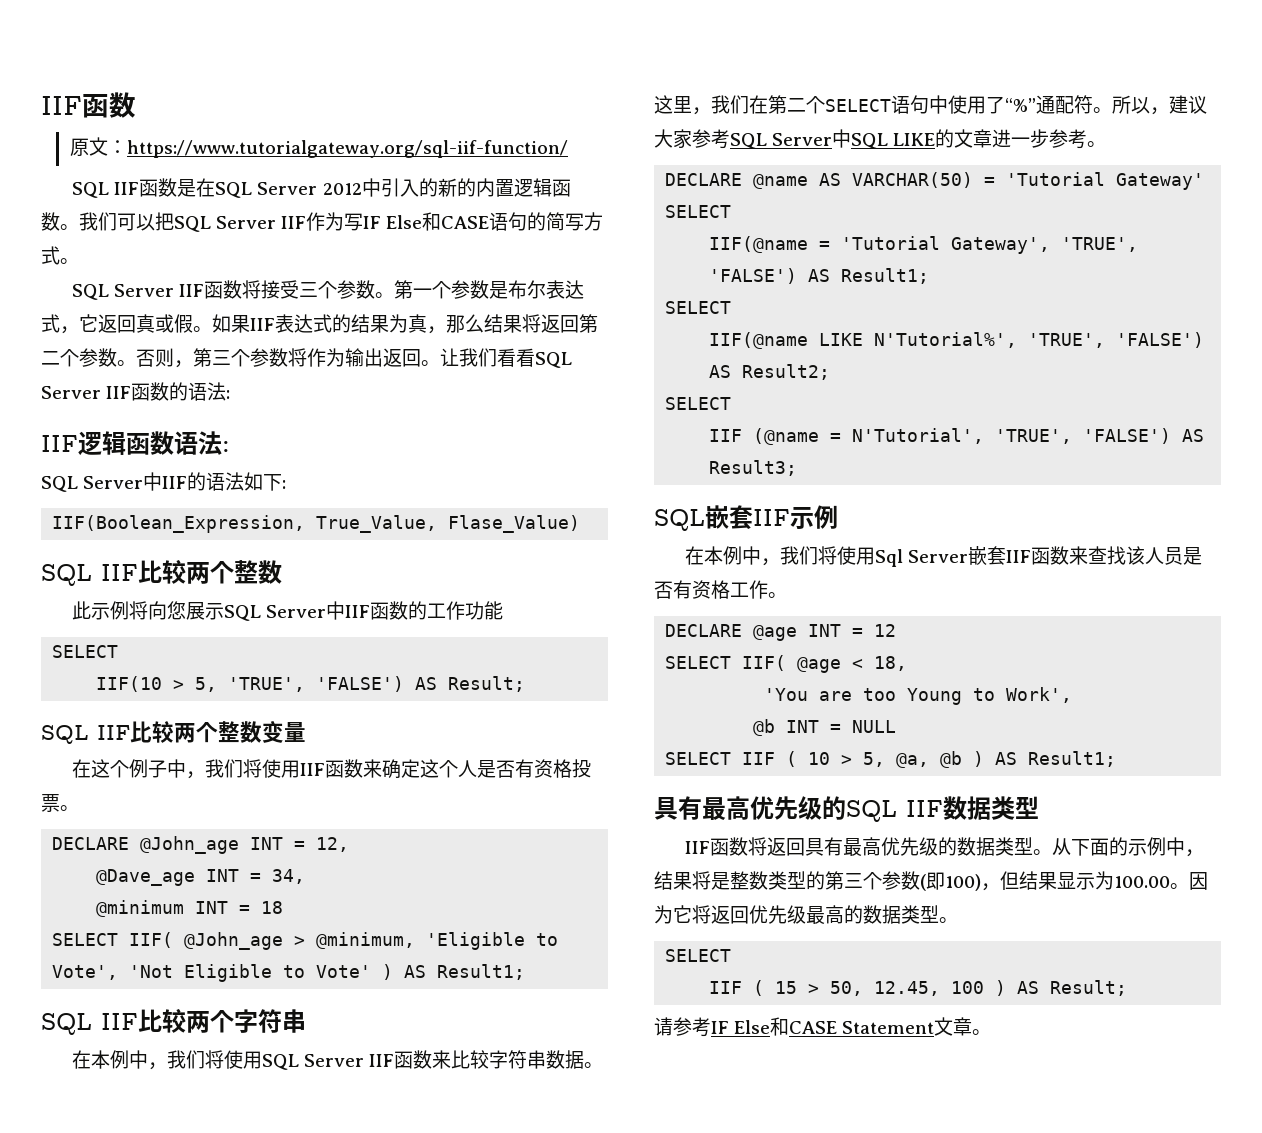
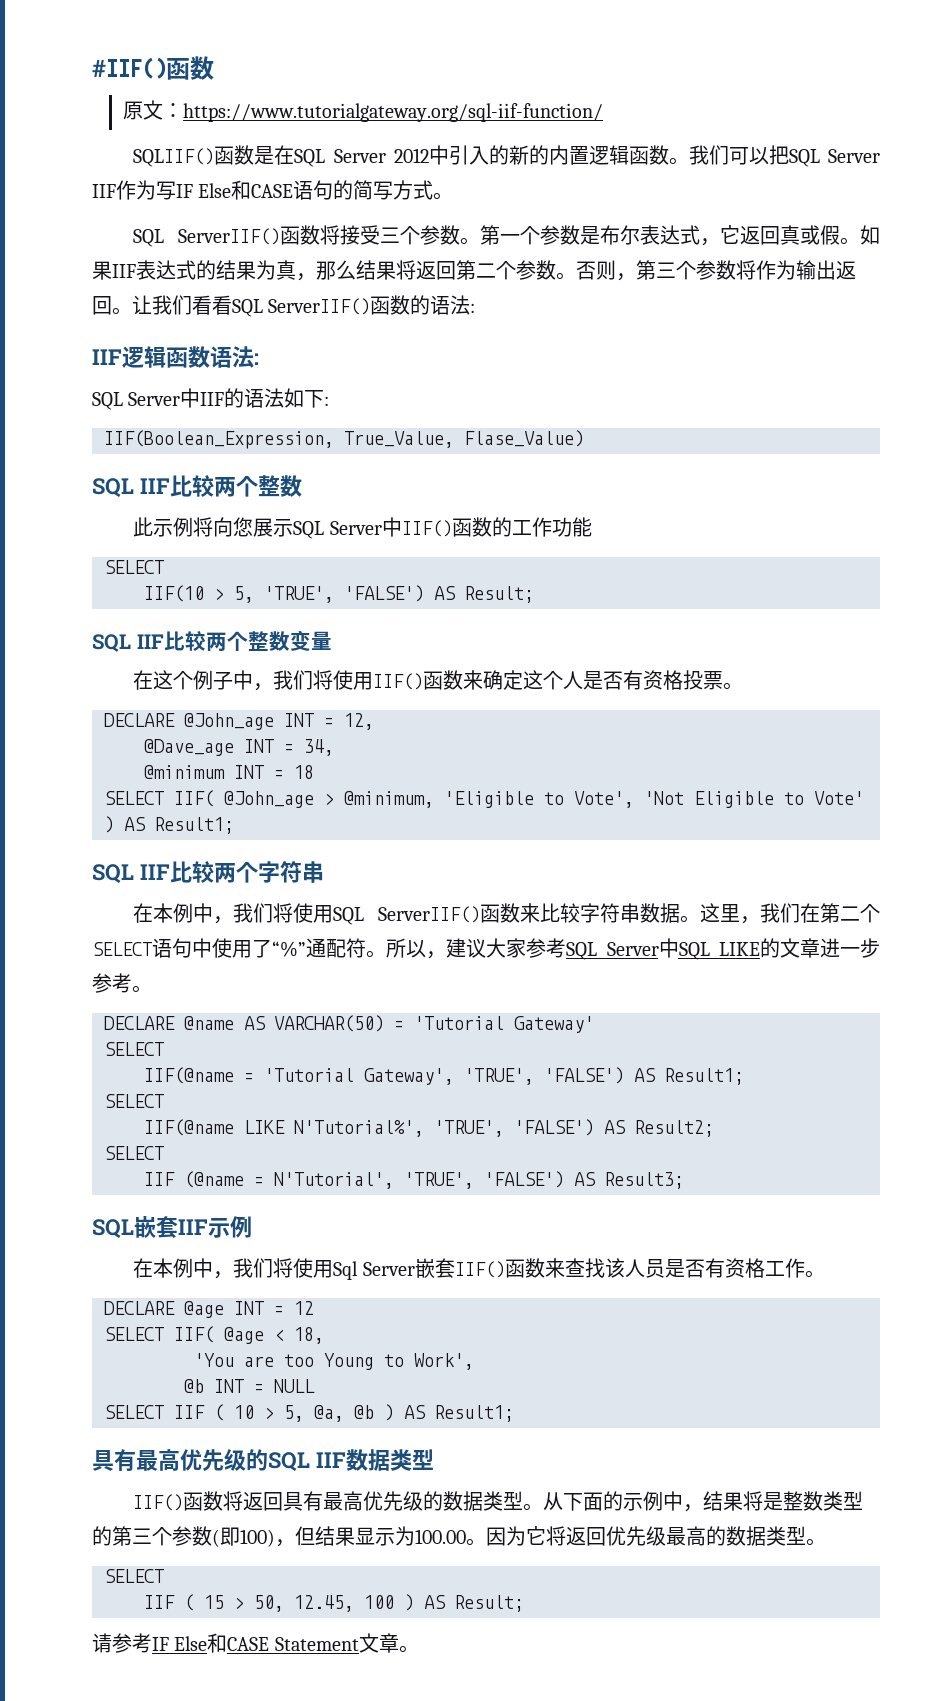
[41,96,82,115] IIF -> [92,57,166,79] #IIF()
[72,182,140,198] SQL IIF -> [133,148,215,167] SQLIIF()
[114,284,205,297] Server IIF -> [178,228,280,245] ServerIIF()
[41,386,132,399] Server IIF -> [268,298,371,315] ServerIIF()
[345,605,371,618] IIF -> [401,520,452,537] IIF()
[300,763,326,776] IIF -> [373,673,424,690] IIF()
[304,1054,395,1067] Server IIF -> [378,906,480,923] ServerIIF()
[1006,550,1032,563] IIF -> [454,1261,505,1278] IIF()
[685,841,711,854] IIF -> [133,1494,184,1511] IIF()

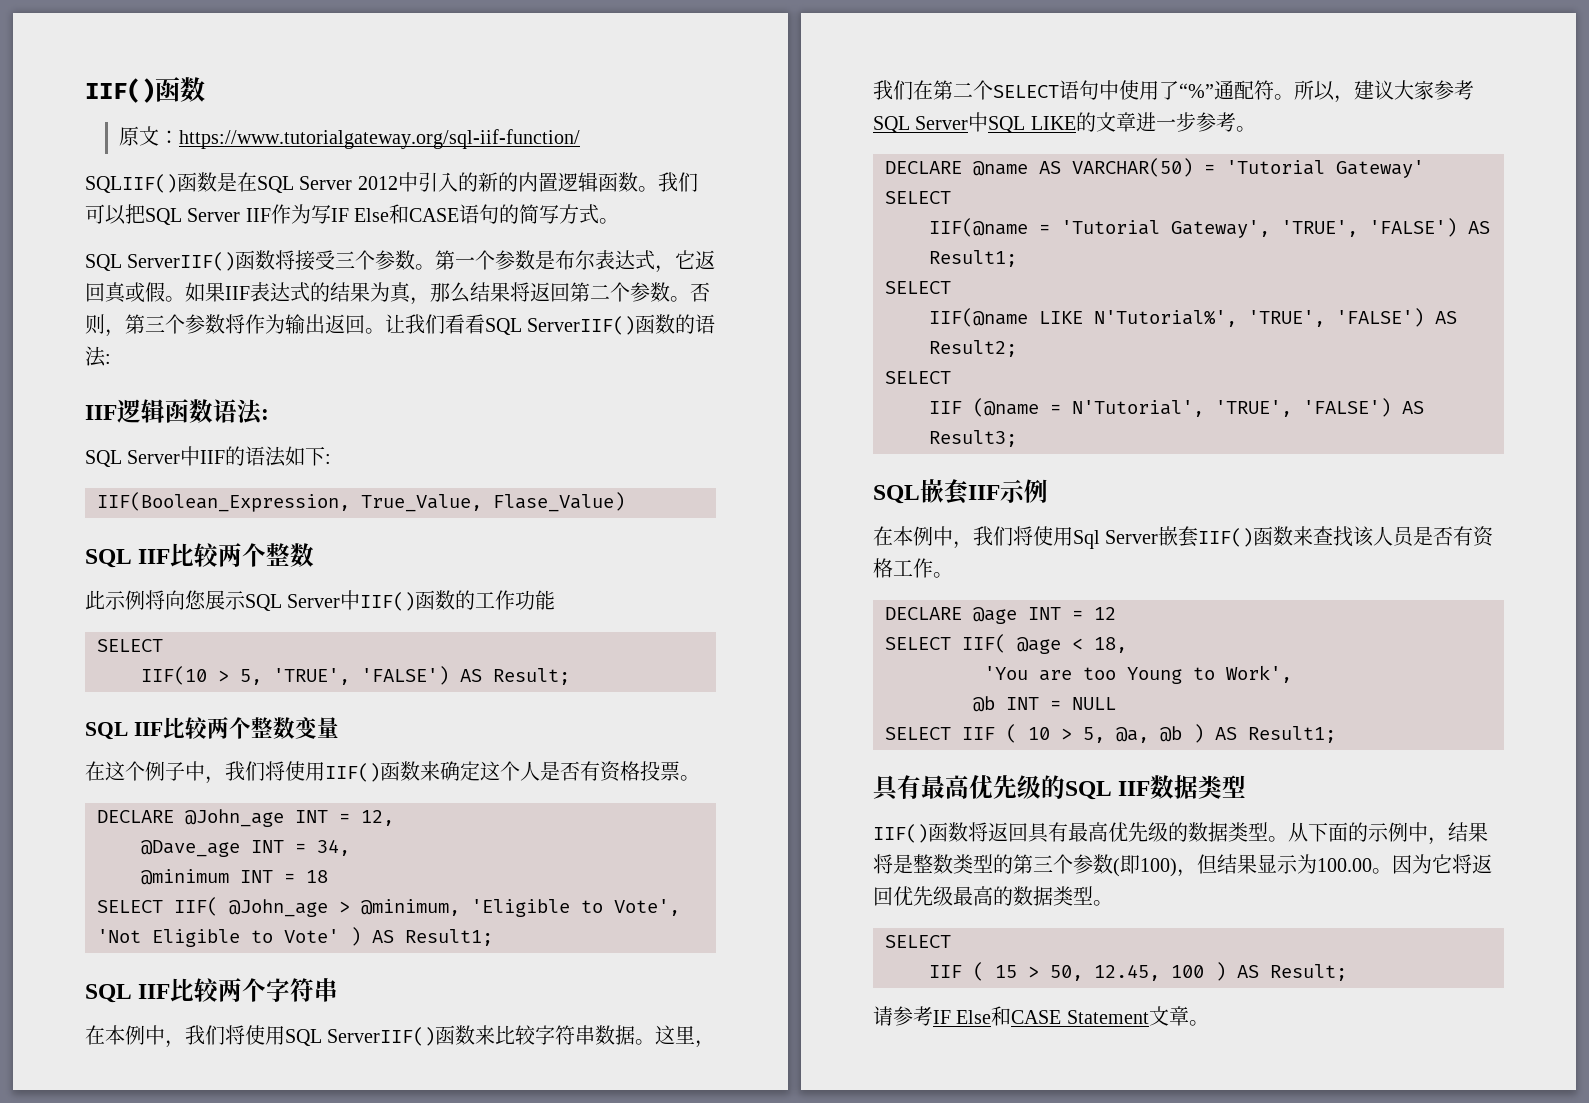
[92,57,166,79] #IIF() -> [85,78,155,103] IIF()

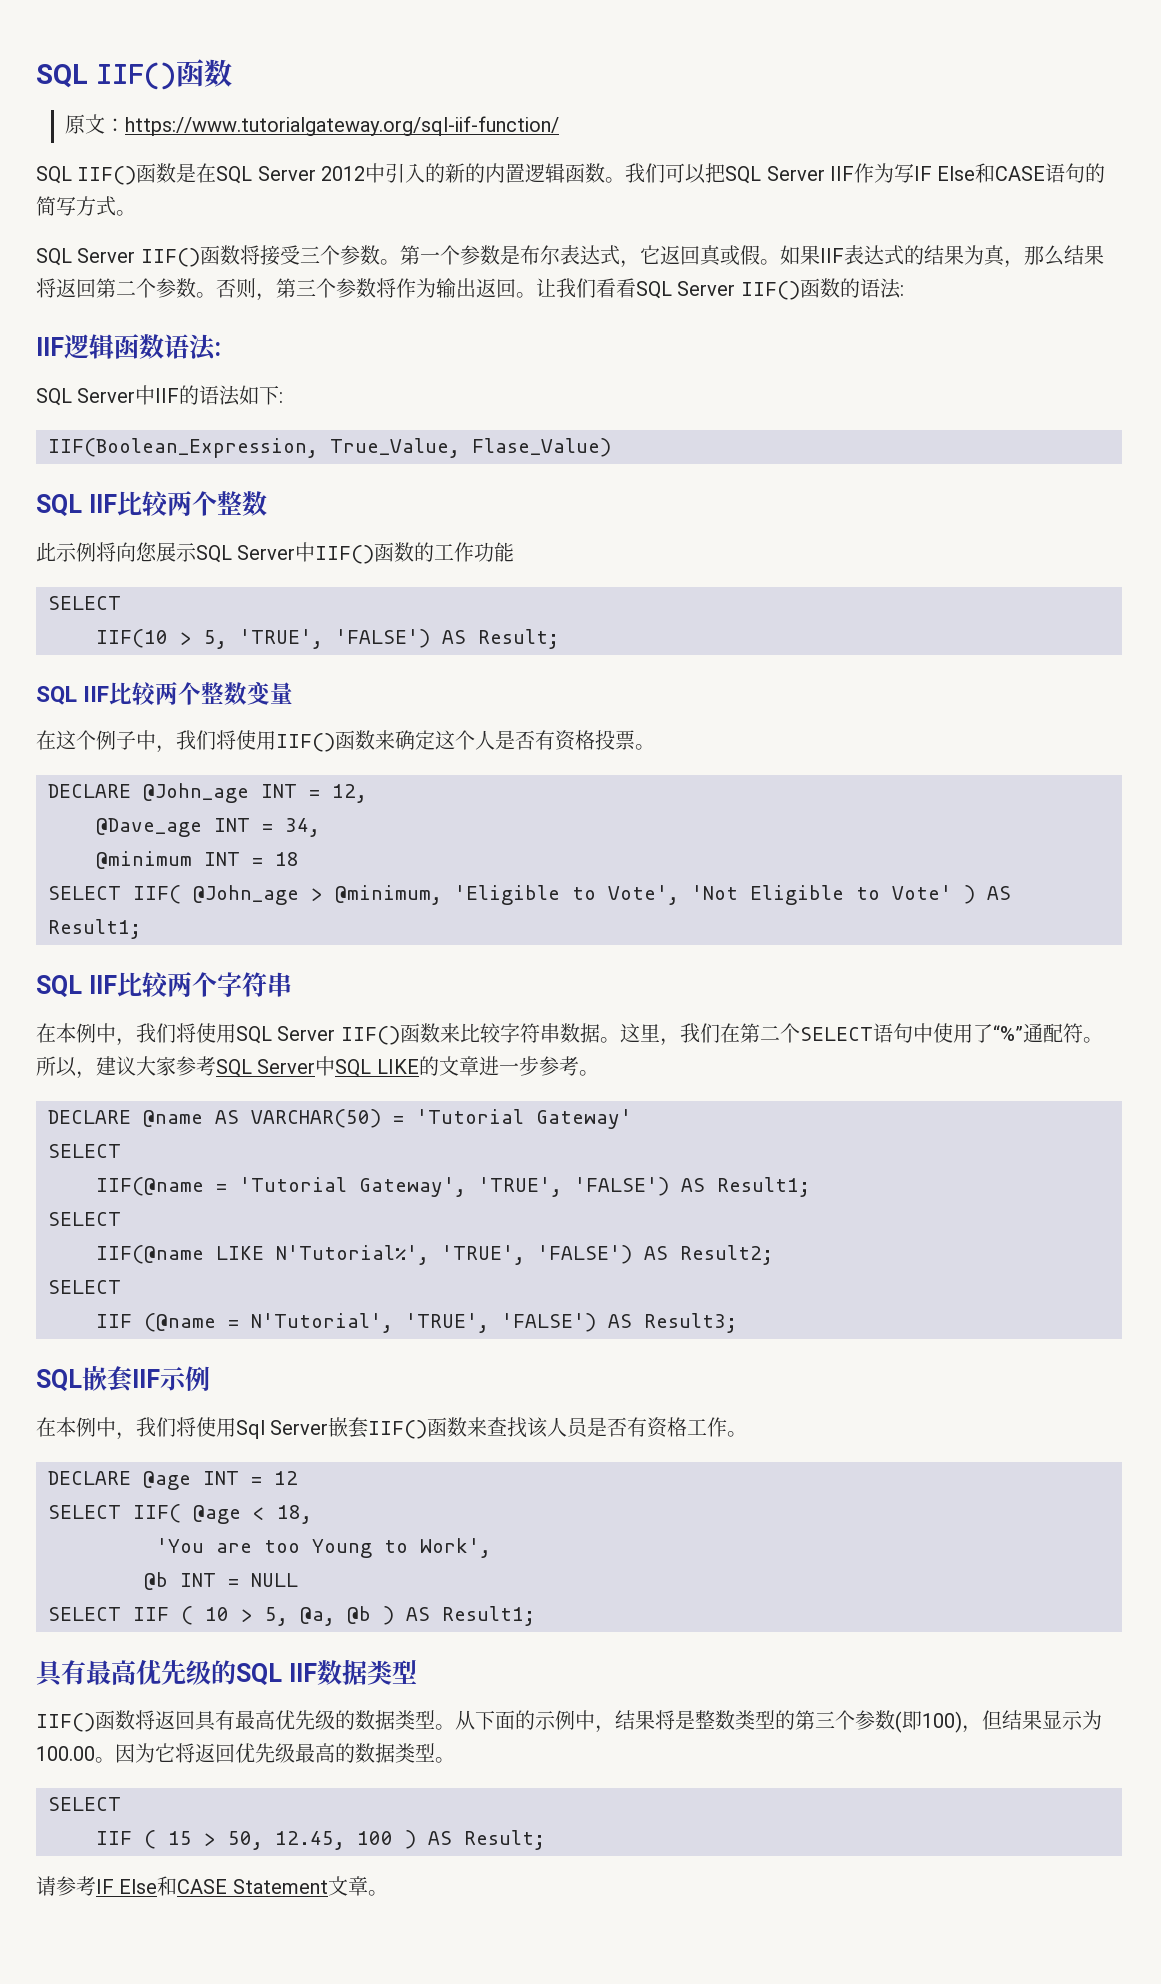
(85, 90) none -> [36,64,88,88] SQL
[85,174,177,193] SQLIIF() -> [36,166,137,185] SQL IIF()
[127,252,236,271] ServerIIF() -> [77,248,200,267] Server IIF()
[527,316,636,335] ServerIIF() -> [677,281,800,300] Server IIF()
[327,1027,436,1046] ServerIIF() -> [277,1026,400,1045] Server IIF()

